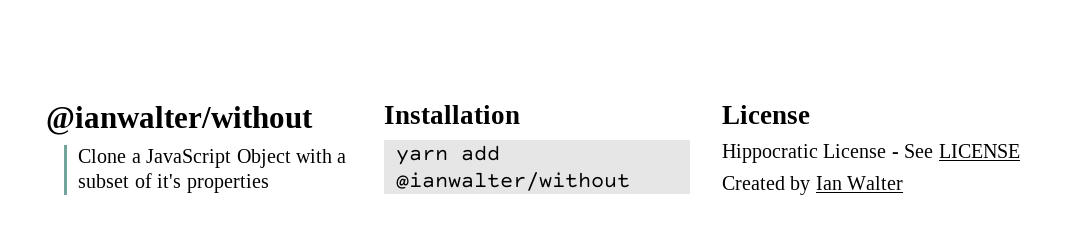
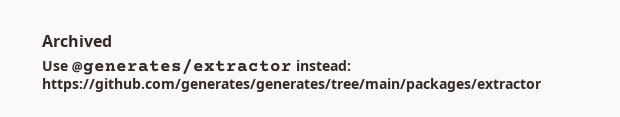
[46,106,313,135] [78,149,347,168] [78,173,269,193] [384,105,520,124] [396,145,500,165] [396,172,630,191] [722,105,810,124] [722,144,1020,163] [722,176,904,195] @ianwalter/without // Clone a JavaScript Object with a subset of it's properties // Installation // yarn add @ianwalter/without // License // Hippocratic License - See LICENSE // Created by Ian Walter -> [42,35,112,47] [42,59,351,75] [42,78,542,92] Archived // Use @generates/extractor instead: https://github.com/generates/generates/tree/main/packages/extractor

